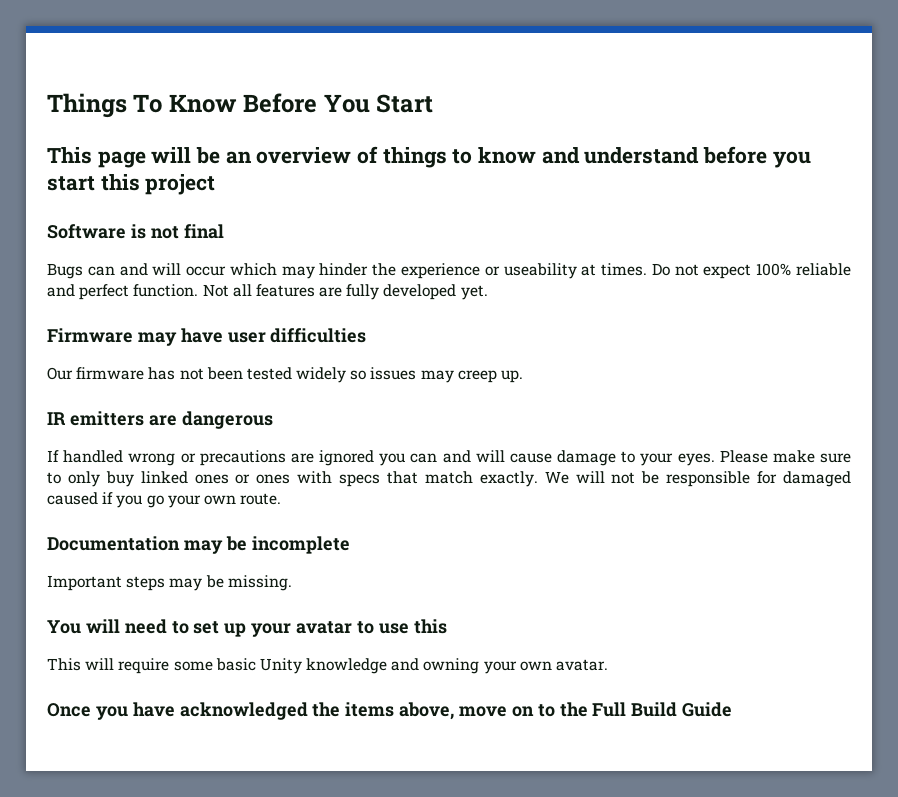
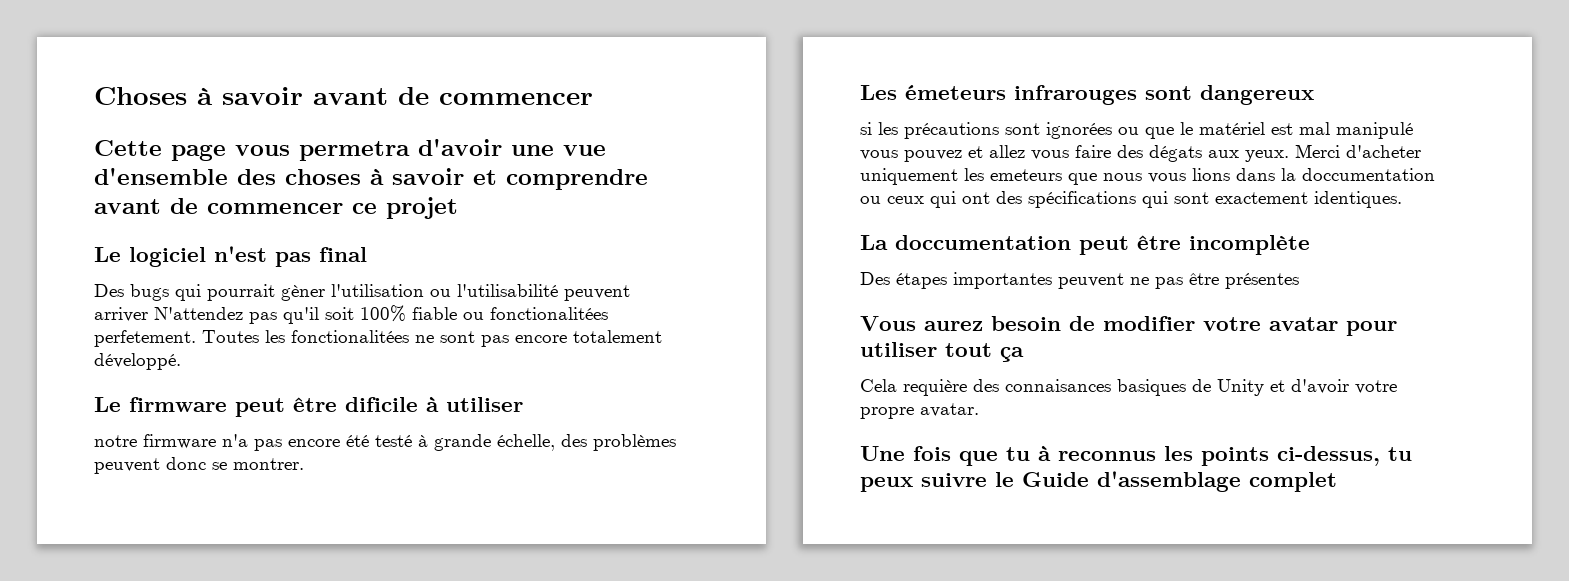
[47,93,434,118] [47,146,811,168] [47,174,216,195] [47,224,224,239] [47,263,852,279] [47,284,488,300] [47,328,367,346] [47,367,524,383] [47,411,273,429] [47,450,851,466] [47,471,852,487] [47,492,282,508] [47,536,350,554] [47,575,292,591] [47,619,447,637] [47,658,609,674] [47,702,733,720] Things To Know Before You Start // This page will be an overview of things to know and understand before you start this project // Software is not final // Bugs can and will occur which may hinder the experience or useability at times. Do not expect 100% reliable and perfect function. Not all features are fully developed yet. // Firmware may have user difficulties // Our firmware has not been tested widely so issues may creep up. // IR emitters are dangerous // If handled wrong or precautions are ignored you can and will cause damage to your eyes. Please make sure to only buy linked ones or ones with specs that match exactly. We will not be responsible for damaged caused if you go your own route. // Documentation may be incomplete // Important steps may be missing. // You will need to set up your avatar to use this // This will require some basic Unity knowledge and owning your own avatar. // Once you have acknowledged the items above, move on to the Full Build Guide -> [94,87,593,105] [94,138,606,161] [94,167,648,190] [94,197,458,219] [94,246,367,267] [94,284,630,301] [94,305,608,324] [94,330,662,347] [94,353,181,370] [94,396,523,417] [94,434,676,451] [94,457,304,474] [860,85,1314,105] [860,122,1413,139] [860,144,1421,162] [860,168,1435,185] [860,191,1402,208] [860,235,1310,255] [860,272,1299,289] [860,316,1397,336] [860,342,1024,362] [860,379,1397,396] [860,403,979,419] [860,445,1412,466] [860,471,1337,492] Choses à savoir avant de commencer // Cette page vous permetra d'avoir une vue d'ensemble des choses à savoir et comprendre avant de commencer ce projet // Le logiciel n'est pas final // Des bugs qui pourrait gèner l'utilisation ou l'utilisabilité peuvent arriver N'attendez pas qu'il soit 100% fiable ou fonctionalitées perfetement. Toutes les fonctionalitées ne sont pas encore totalement développé. // Le firmware peut être dificile à utiliser // notre firmware n'a pas encore été testé à grande échelle, des problèmes peuvent donc se montrer. // Les émeteurs infrarouges sont dangereux // si les précautions sont ignorées ou que le matériel est mal manipulé vous pouvez et allez vous faire des dégats aux yeux. Merci d'acheter uniquement les emeteurs que nous vous lions dans la doccumentation ou ceux qui ont des spécifications qui sont exactement identiques. // La doccumentation peut être incomplète // Des étapes importantes peuvent ne pas être présentes // Vous aurez besoin de modifier votre avatar pour utiliser tout ça // Cela requière des connaisances basiques de Unity et d'avoir votre propre avatar. // Une fois que tu à reconnus les points ci-dessus, tu peux suivre le Guide d'assemblage complet

